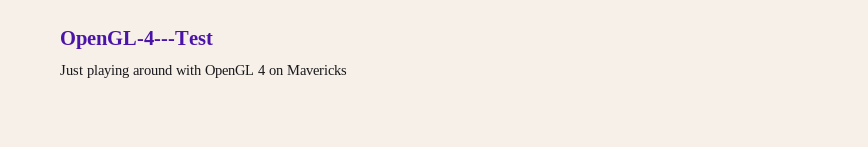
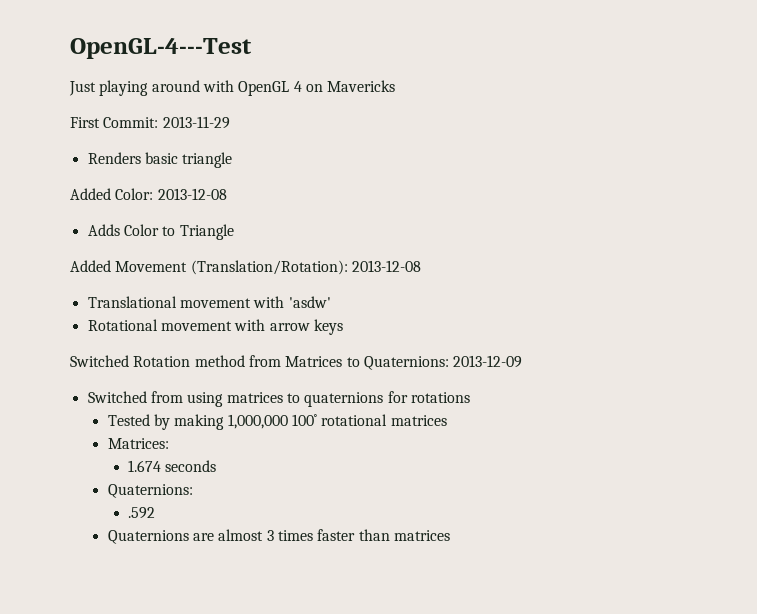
(347, 70) none -> [70,116,230,129] [87,152,233,168] [70,188,227,200] [87,224,234,240] [70,260,421,275] [87,296,331,308] [87,319,343,335] [70,355,523,370] [87,391,470,407] [107,414,447,430] [107,438,169,449] [128,460,217,472] [107,484,193,498] [128,507,156,519] [107,529,451,544] // First Commit: 2013-11-29 // Renders basic triangle // Added Color: 2013-12-08 // Adds Color to Triangle // Added Movement (Translation/Rotation): 2013-12-08 // Translational movement with 'asdw' // Rotational movement with arrow keys // Switched Rotation method from Matrices to Quaternions: 2013-12-09 // Switched from using matrices to quaternions for rotations // Tested by making 1,000,000 100˚ rotational matrices // Matrices: // 1.674 seconds // Quaternions: // .592 // Quaternions are almost 3 times faster than matrices

